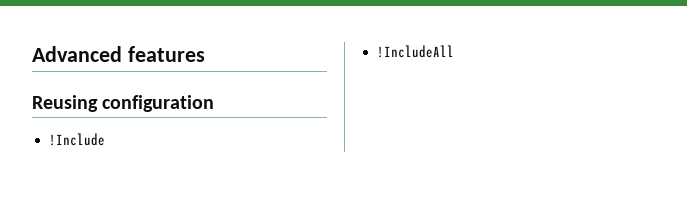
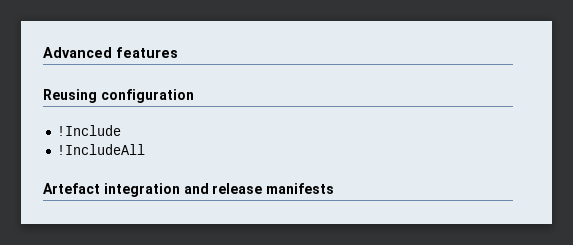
(455, 51) none -> [43,183,335,197] // Artefact integration and release manifests

